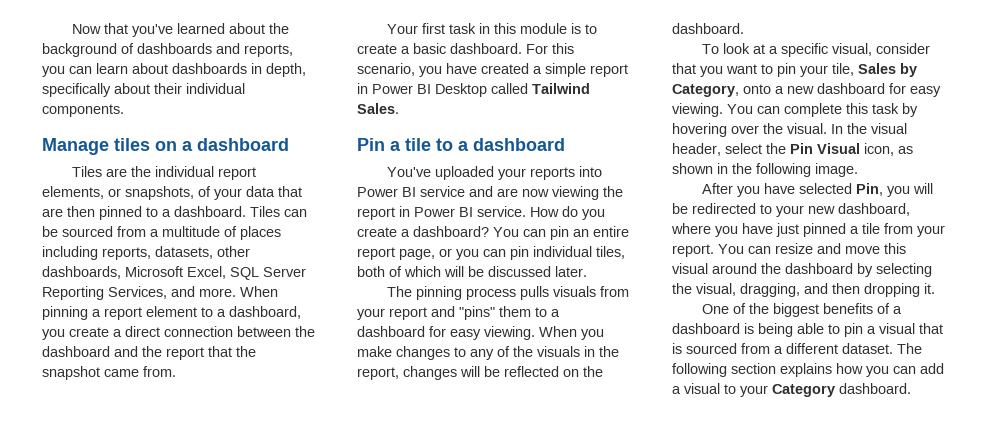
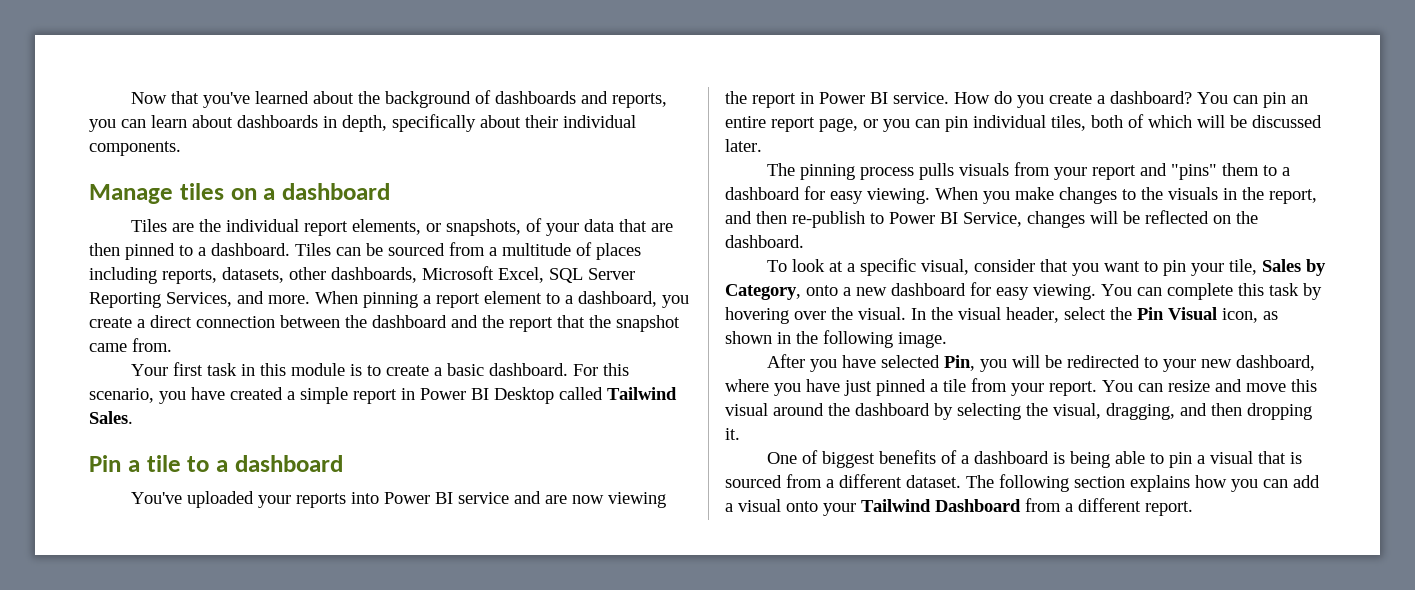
[470,346,510,360] any of -> (1136, 194) none
(399, 373) none -> [725,211,1022,228] and then re-publish to Power BI Service,
[749,303,770,314] the -> (818, 457) none
[724,383,911,397] to your Category dashboard. -> [786,498,1193,516] onto your Tailwind Dashboard from a different report.

